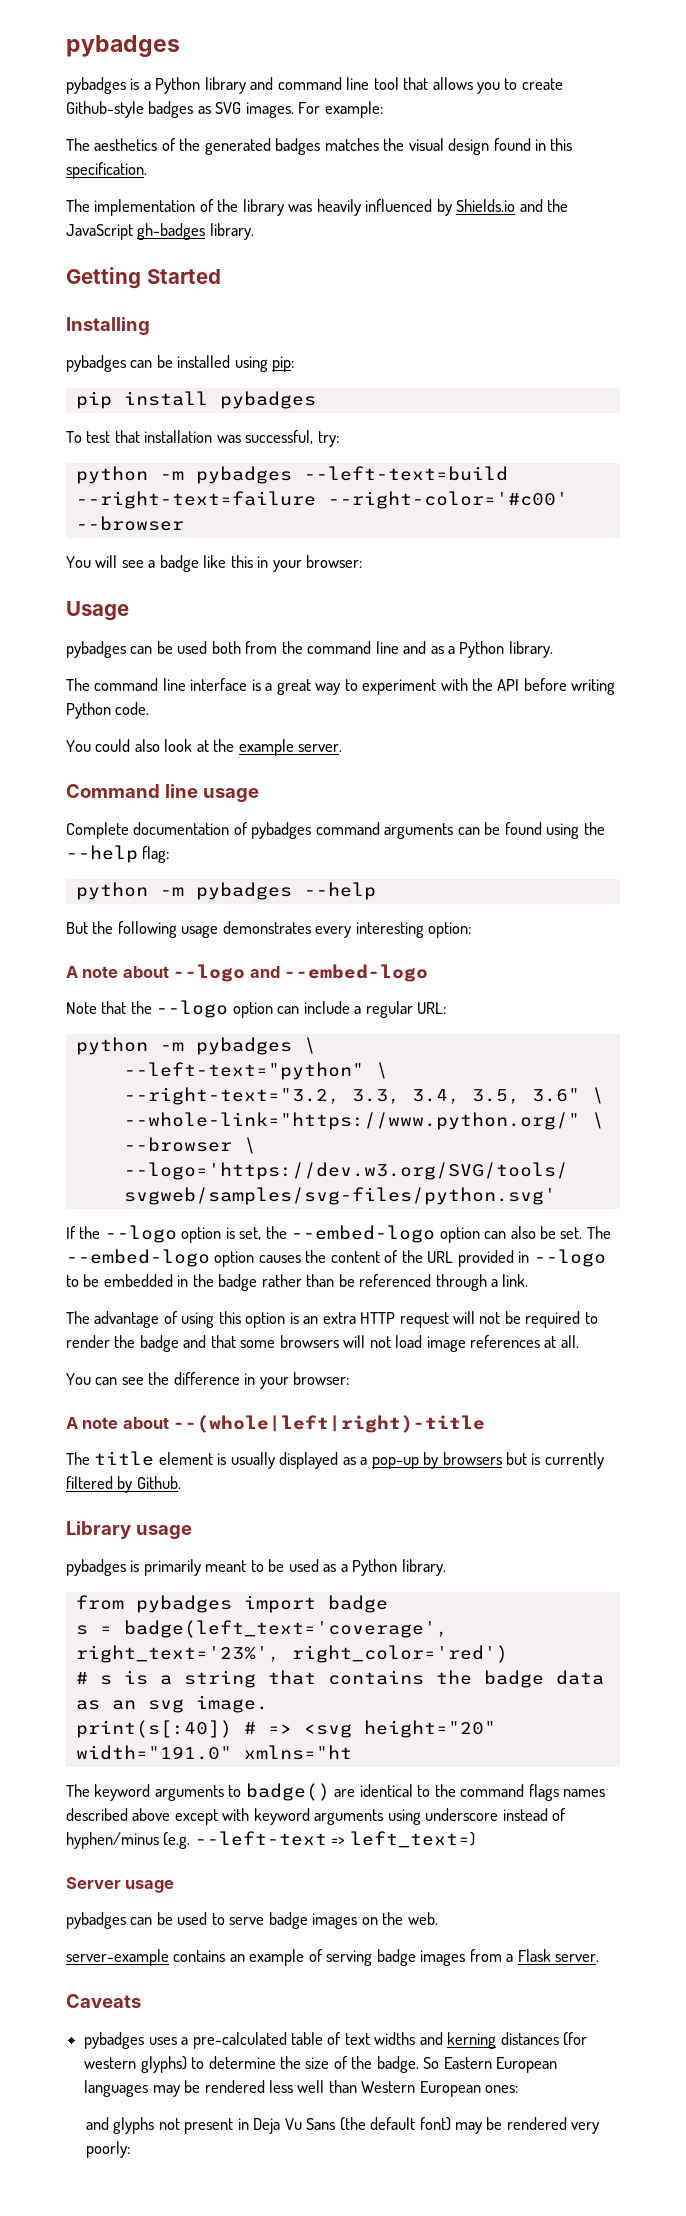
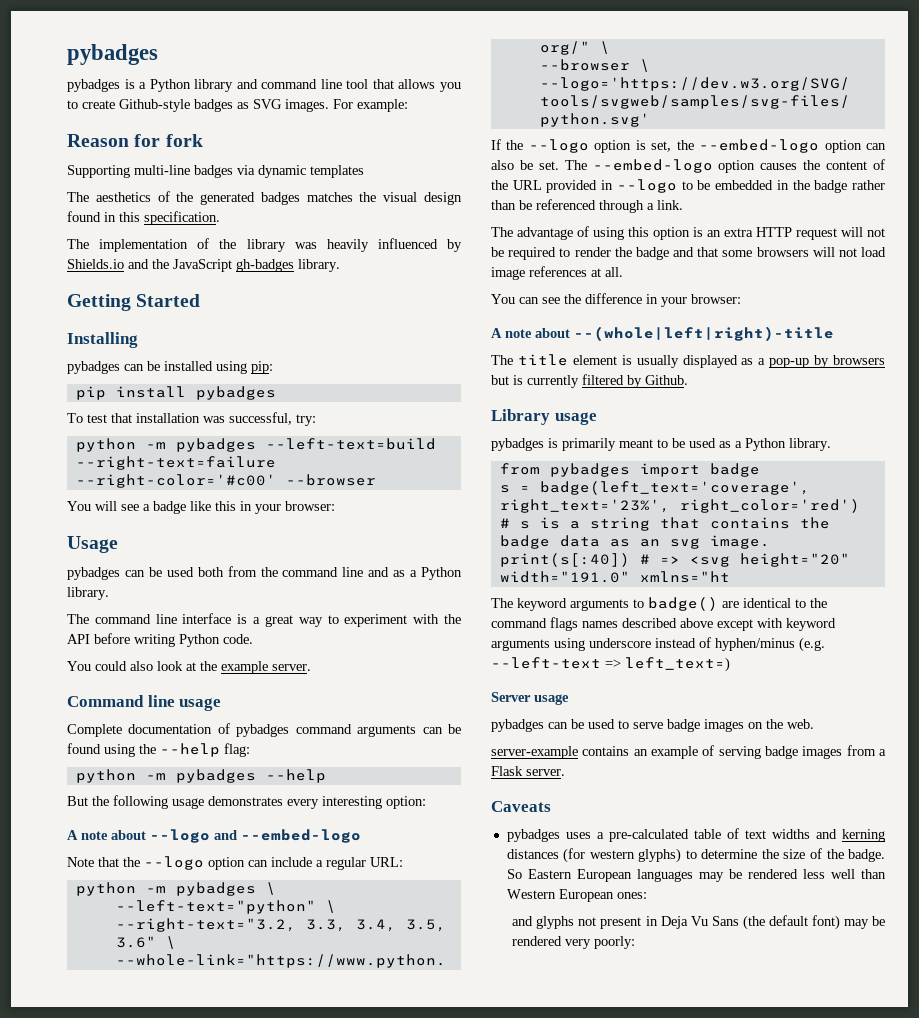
(383, 109) none -> [67,134,203,147] [67,165,364,178] // Reason for fork // Supporting multi-line badges via dynamic templates

